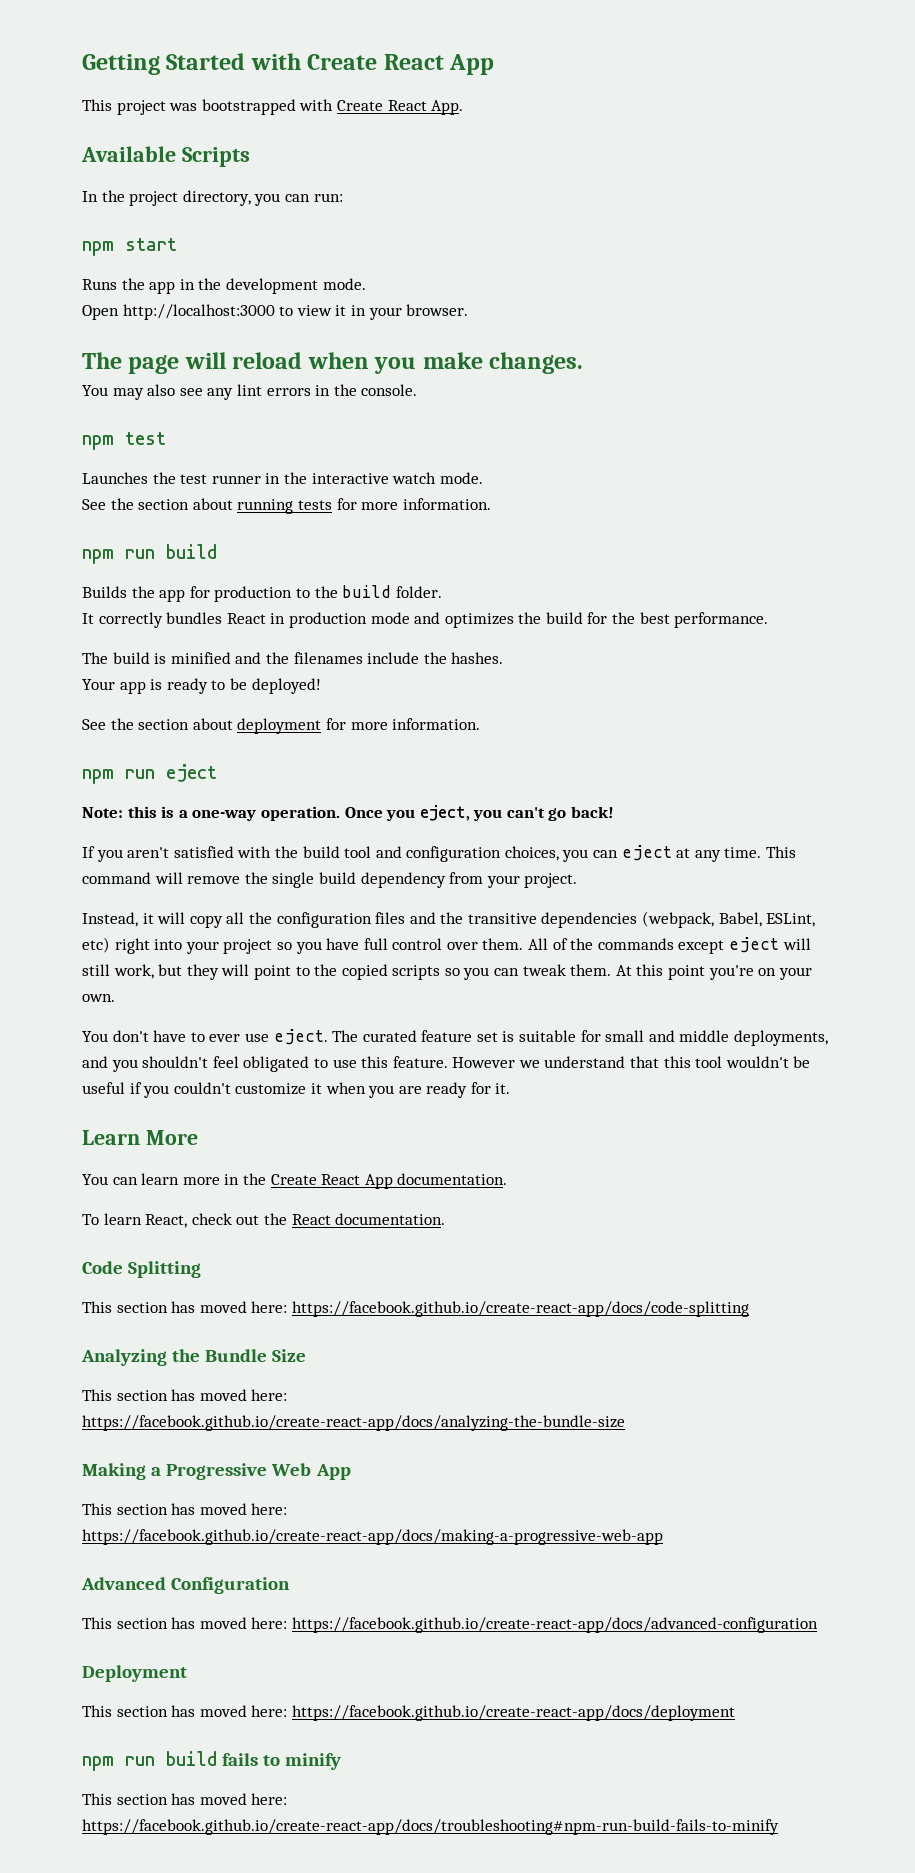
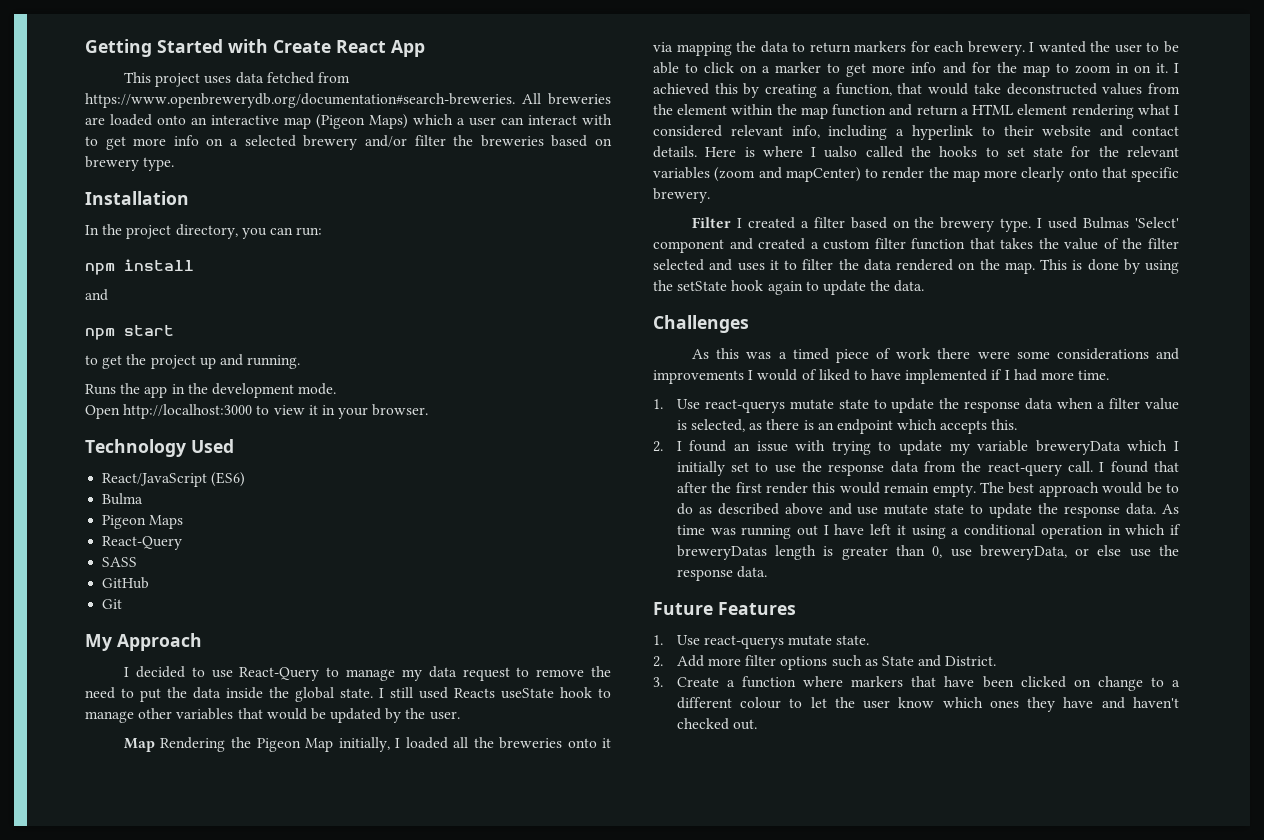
[169,99,464,115] [81,146,250,167] was bootstrapped with Create React App. // Available Scripts -> [204,72,350,84] [85,93,611,108] [85,114,612,129] [85,135,613,150] [85,156,175,171] [85,191,189,205] uses data fetched from https://www.openbrewerydb.org/documentation#search-breweries. All breweries are loaded onto an interactive map (Pigeon Maps) which a user can interact with to get more info on a selected brewery and/or filter the breweries based on brewery type. // Installation
(343, 197) none -> [85,259,194,275] [85,289,108,301] // npm install // and
(177, 244) none -> [85,354,301,369] // to get the project up and running.
[82,352,584,374] [82,384,418,400] [82,432,166,450] [82,472,483,484] [82,498,491,514] [82,544,217,564] [82,585,442,602] [82,612,769,628] [82,652,504,664] [82,678,321,694] [82,718,481,734] [82,764,217,784] [82,805,615,821] [82,845,797,862] [82,872,578,888] [82,911,816,928] [82,937,811,954] [82,964,812,980] [82,994,115,1002] [82,1029,829,1046] [82,1056,811,1072] [82,1082,511,1098] [82,1130,198,1145] [82,1173,508,1189] [82,1213,446,1228] [82,1261,202,1278] [82,1301,749,1317] [81,1349,307,1366] [82,1389,288,1401] [82,1415,625,1431] [82,1463,351,1480] [82,1503,288,1515] [82,1529,663,1545] [81,1577,291,1594] [82,1617,818,1633] [82,1665,187,1682] [82,1705,735,1721] [82,1751,342,1771] [82,1793,288,1805] [82,1819,779,1835] The page will reload when you make changes. // You may also see any lint errors in the console. // npm test // Launches the test runner in the interactive watch mode. // See the section about running tests for more information. // npm run build // Builds the app for production to the build folder. // It correctly bundles React in production mode and optimizes the build for the best performance. // The build is minified and the filenames include the hashes. // Your app is ready to be deployed! // See the section about deployment for more information. // npm run eject // Note: this is a one-way operation. Once you eject, you can't go back! // If you aren't satisfied with the build tool and configuration choices, you can eject at any time. This command will remove the single build dependency from your project. // Instead, it will copy all the configuration files and the transitive dependencies (webpack, Babel, ESLint, etc) right into your project so you have full control over them. All of the commands except eject will still work, but they will point to the copied scripts so you can tweak them. At this point you're on your own. // You don't have to ever use eject. The curated feature set is suitable for small and middle deployments, and you shouldn't feel obligated to use this feature. However we understand that this tool wouldn't be useful if you couldn't customize it when you are ready for it. // Learn More // You can learn more in the Create React App documentation. // To learn React, check out the React documentation. // Code Splitting // This section has moved here: https://facebook.github.io/create-react-app/docs/code-splitting // Analyzing the Bundle Size // This section has moved here: https://facebook.github.io/create-react-app/docs/analyzing-the-bundle-size // Making a Progressive Web App // This section has moved here: https://facebook.github.io/create-react-app/docs/making-a-progressive-web-app // Advanced Configuration // This section has moved here: https://facebook.github.io/create-react-app/docs/advanced-configuration // Deployment // This section has moved here: https://facebook.github.io/create-react-app/docs/deployment // npm run build fails to minify // This section has moved here: https://facebook.github.io/create-react-app/docs/troubleshooting#npm-run-build-fails-to-minify -> [85,439,234,457] [102,472,246,487] [102,493,144,505] [102,515,184,529] [102,536,183,550] [102,557,138,567] [102,577,150,589] [102,599,123,609] [85,633,202,651] [123,666,612,681] [85,687,611,702] [85,708,460,723] [123,737,611,752] [653,41,1180,56] [653,62,1179,77] [653,83,1180,98] [653,104,1179,119] [653,125,1179,140] [653,146,1179,158] [653,167,1179,182] [653,188,710,203] [691,217,1179,232] [653,238,1179,253] [653,259,1179,274] [653,280,925,295] [653,315,749,333] [691,348,1179,363] [653,369,1110,384] [653,398,1179,413] [676,419,1018,434] [653,440,1179,455] [676,461,1179,476] [676,482,1180,497] [676,503,1179,518] [676,524,1181,539] [676,545,1179,560] [676,566,767,581] [653,602,796,615] [653,635,870,649] [653,655,997,670] [653,676,1180,691] [676,697,1179,712] [676,718,757,730] Technology Used // React/JavaScript (ES6) // Bulma // Pigeon Maps // React-Query // SASS // GitHub // Git // My Approach // I decided to use React-Query to manage my data request to remove the need to put the data inside the global state. I still used Reacts useState hook to manage other variables that would be updated by the user. // Map Rendering the Pigeon Map initially, I loaded all the breweries onto it via mapping the data to return markers for each brewery. I wanted the user to be able to click on a marker to get more info and for the map to zoom in on it. I achieved this by creating a function, that would take deconstructed values from the element within the map function and return a HTML element rendering what I considered relevant info, including a hyperlink to their website and contact details. Here is where I ualso called the hooks to set state for the relevant variables (zoom and mapCenter) to render the map more clearly onto that specific brewery. // Filter I created a filter based on the brewery type. I used Bulmas 'Select' component and created a custom filter function that takes the value of the filter selected and uses it to filter the data rendered on the map. This is done by using the setState hook again to update the data. // Challenges // As this was a timed piece of work there were some considerations and improvements I would of liked to have implemented if I had more time. // 1. Use react-querys mutate state to update the response data when a filter value is selected, as there is an endpoint which accepts this. // 2. I found an issue with trying to update my variable breweryData which I initially set to use the response data from the react-query call. I found that after the first render this would remain empty. The best approach would be to do as described above and use mutate state to update the response data. As time was running out I have left it using a conditional operation in which if breweryDatas length is greater than 0, use breweryData, or else use the response data. // Future Features // 1. Use react-querys mutate state. // 2. Add more filter options such as State and District. // 3. Create a function where markers that have been clicked on change to a different colour to let the user know which ones they have and haven't checked out.

